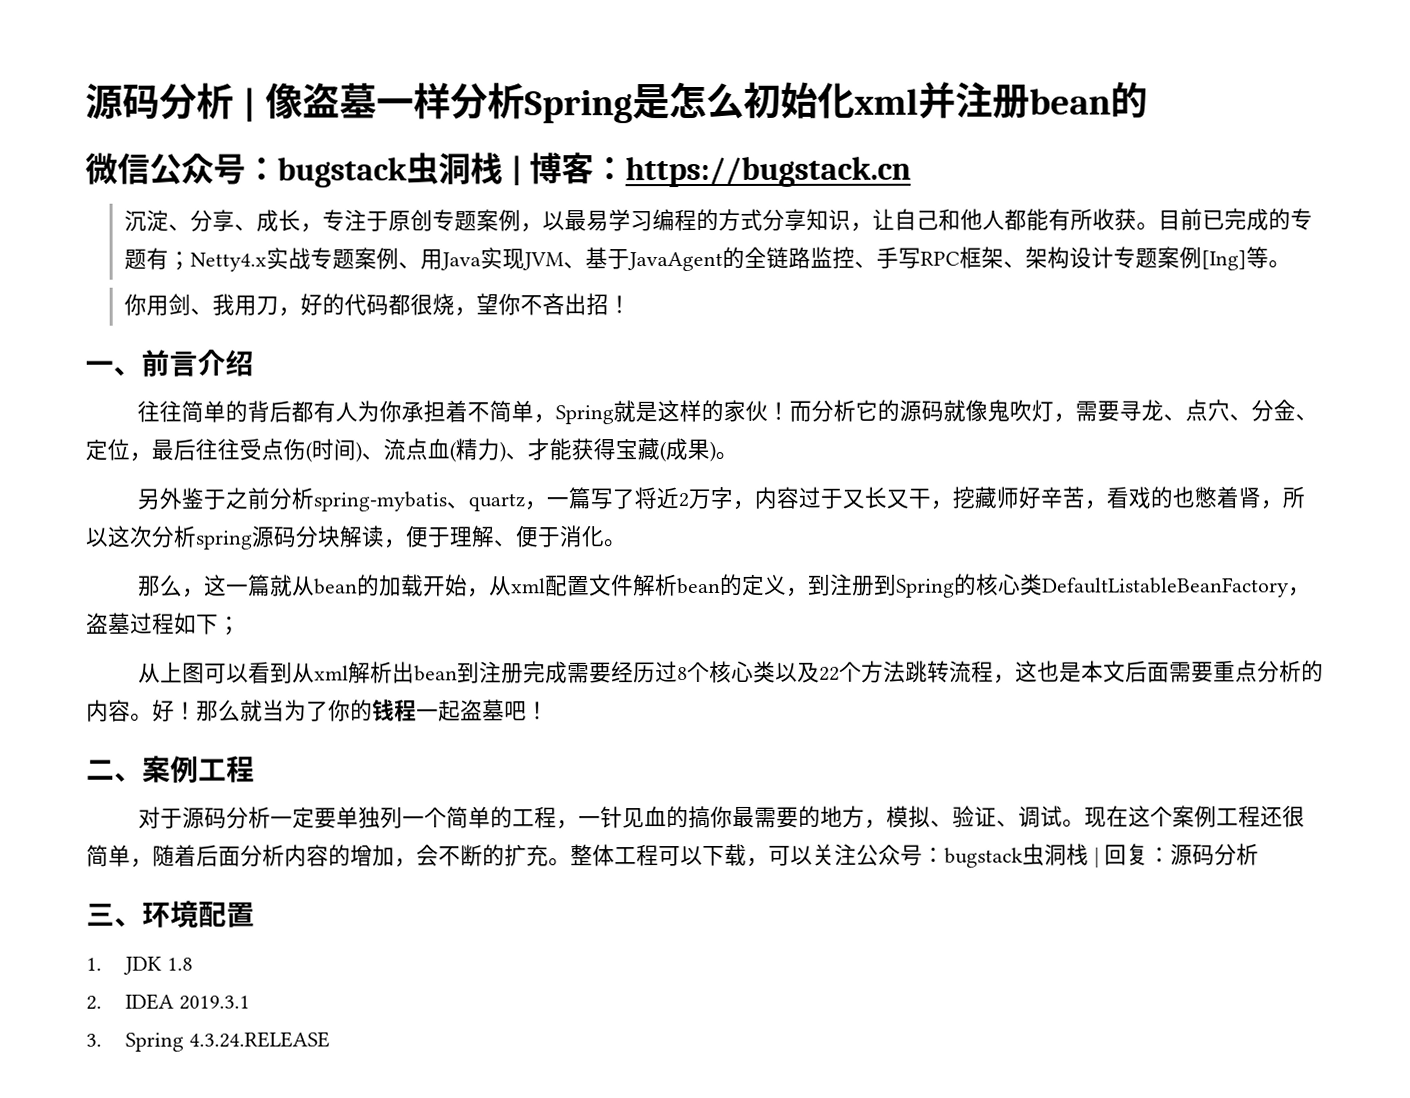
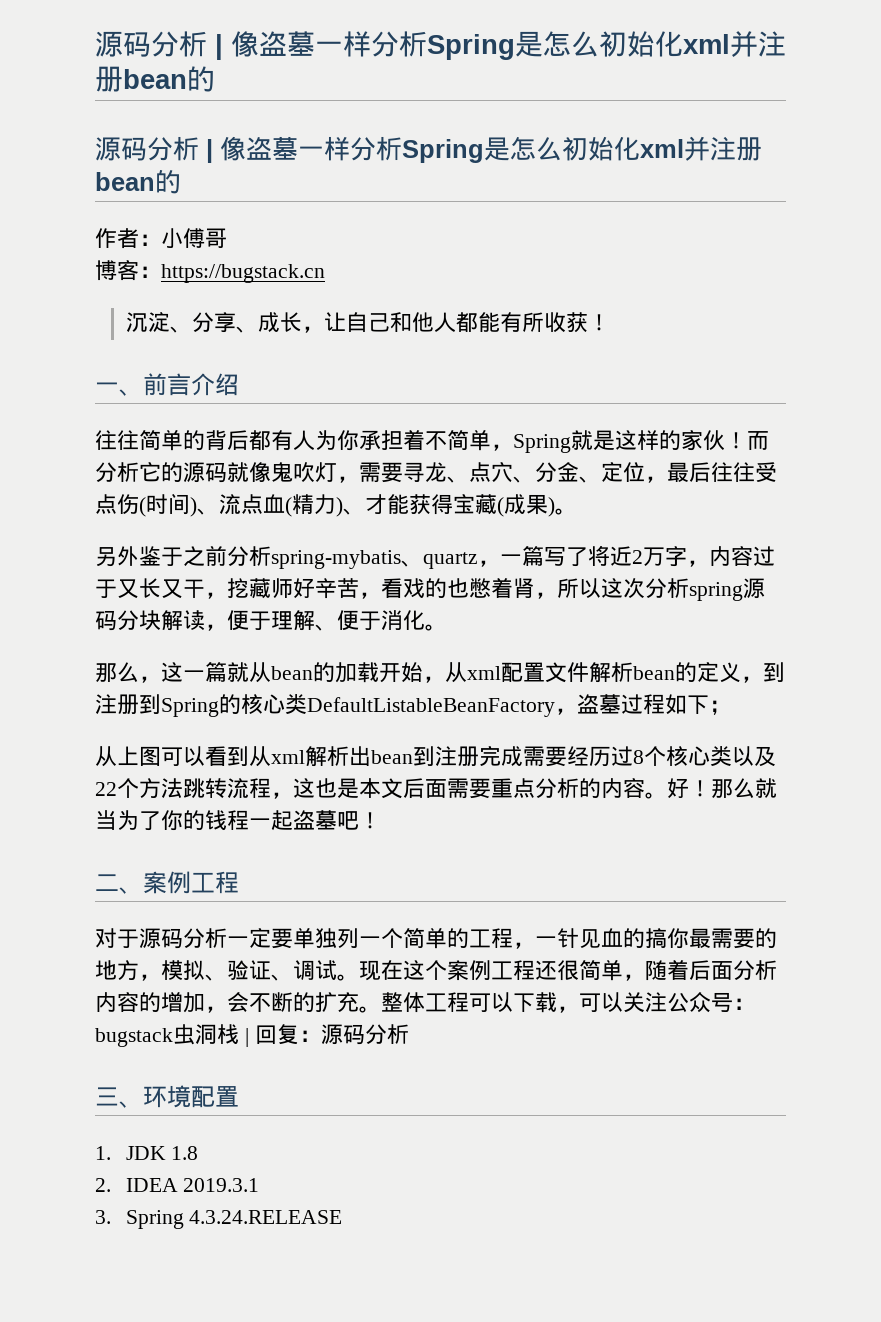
[85,152,522,188] 微信公众号：bugstack虫洞栈 | -> [95,136,762,163] [95,169,181,194] [95,228,227,249] 源码分析 | 像盗墓一样分析Spring是怎么初始化xml并注册bean的 // 作者：小傅哥 //
[321,208,873,233] 专注于原创专题案例，以最易学习编程的方式分享知识， -> (324, 329) none
[1135,208,1313,231] [123,246,1291,272] [123,293,609,317] 。目前已完成的专题有；Netty4.x实战专题案例、用Java实现JVM、基于JavaAgent的全链路监控、手写RPC框架、架构设计专题案例[Ing]等。 // 你用剑、我用刀，好的代码都很烧，望你不吝出招 -> (588, 322) none

